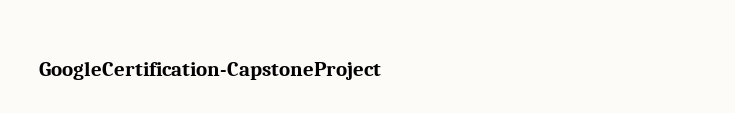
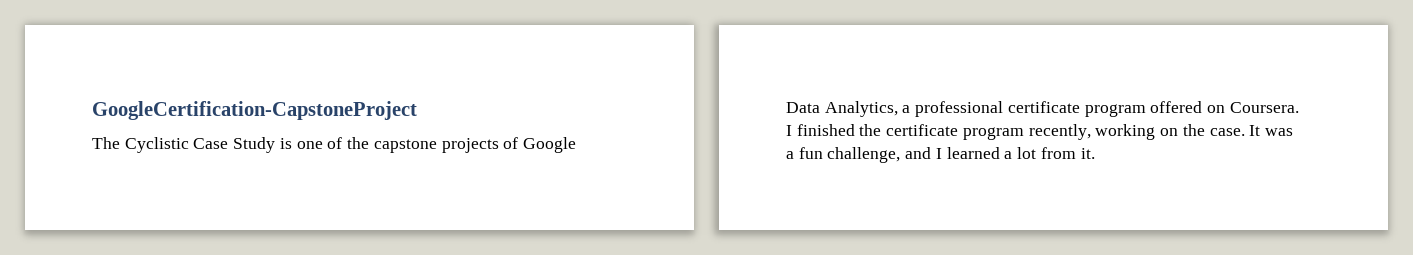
(381, 70) none -> [92,137,576,153] [786,101,1299,117] [786,124,1293,140] [786,147,1095,163] // The Cyclistic Case Study is one of the capstone projects of Google Data Analytics, a professional certificate program offered on Coursera. I finished the certificate program recently, working on the case. It was a fun challenge, and I learned a lot from it.

